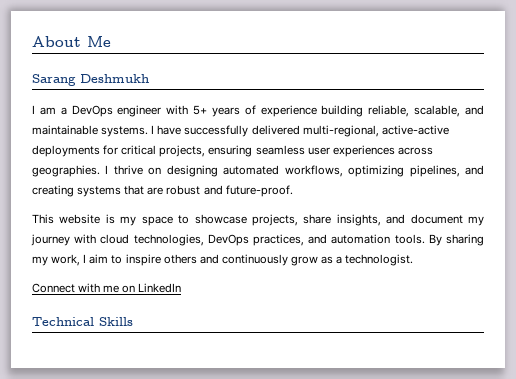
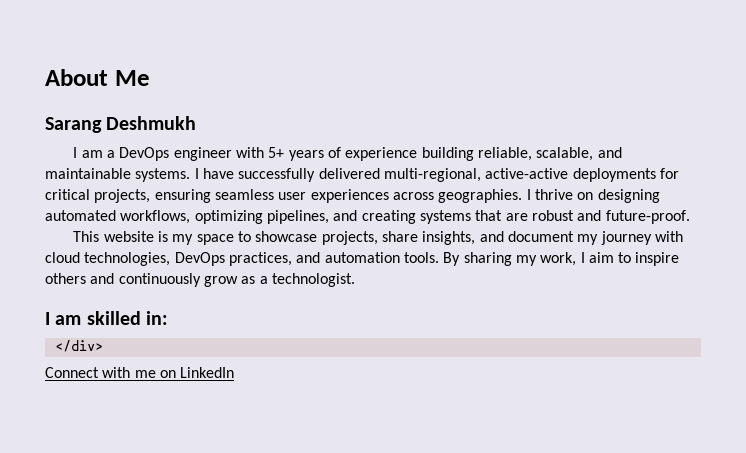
(414, 260) none -> [45,311,169,325] [54,340,103,352] // I am skilled in: // </div>
[32,317,133,326] // Technical Skills -> (235, 372) none

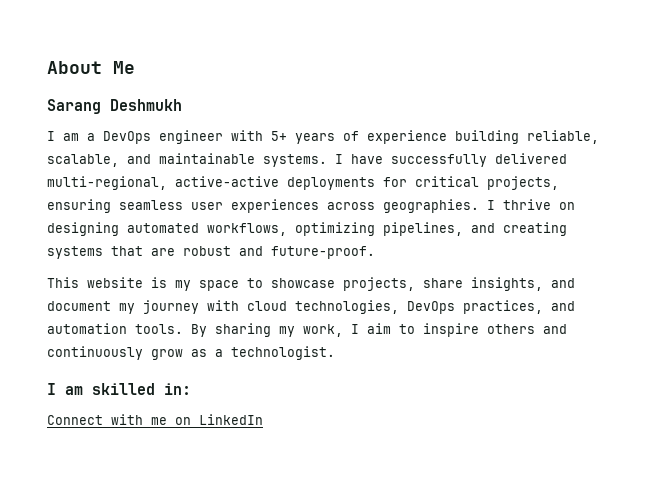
[54,340,103,352] // </div> -> (191, 389) none

